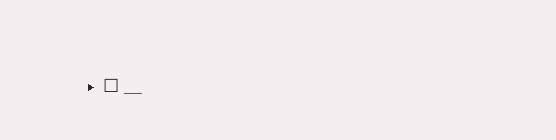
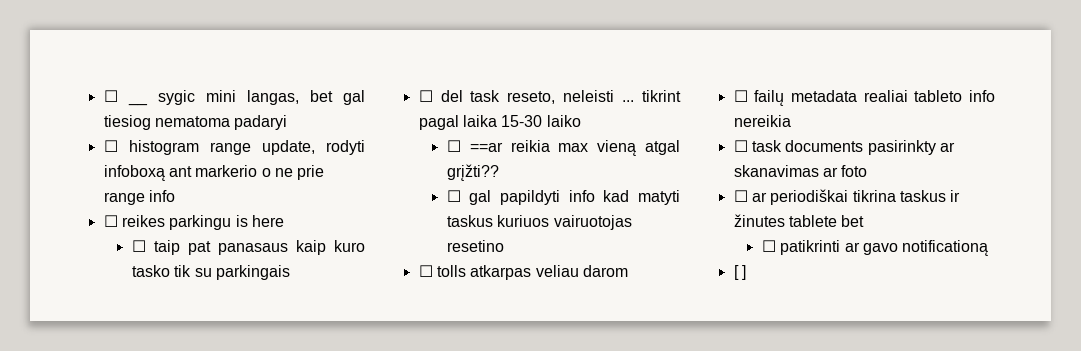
(142, 93) none -> [157,90,365,105] [103,115,288,130] [103,140,365,155] [103,165,325,181] [103,190,175,205] [103,215,284,230] [131,240,365,255] [131,265,290,280] [418,90,681,104] [418,115,581,130] [446,140,680,156] [446,164,499,181] [446,190,680,205] [446,215,632,230] [446,240,504,252] [418,265,628,280] [733,90,995,106] [733,115,791,127] [733,140,955,155] [733,165,868,177] [733,189,961,205] [733,214,865,227] [761,240,989,256] [733,265,746,280] sygic mini langas, bet gal tiesiog nematoma padaryi // ☐ histogram range update, rodyti infoboxą ant markerio o ne prie range info // ☐ reikes parkingu is here // ☐ taip pat panasaus kaip kuro tasko tik su parkingais // ☐ del task reseto, neleisti ... tikrint pagal laika 15-30 laiko // ☐ ==ar reikia max vieną atgal grįžti?? // ☐ gal papildyti info kad matyti taskus kuriuos vairuotojas resetino // ☐ tolls atkarpas veliau darom // ☐ failų metadata realiai tableto info nereikia // ☐ task documents pasirinkty ar skanavimas ar foto // ☐ ar periodiškai tikrina taskus ir žinutes tablete bet // ☐ patikrinti ar gavo notificationą // [ ]

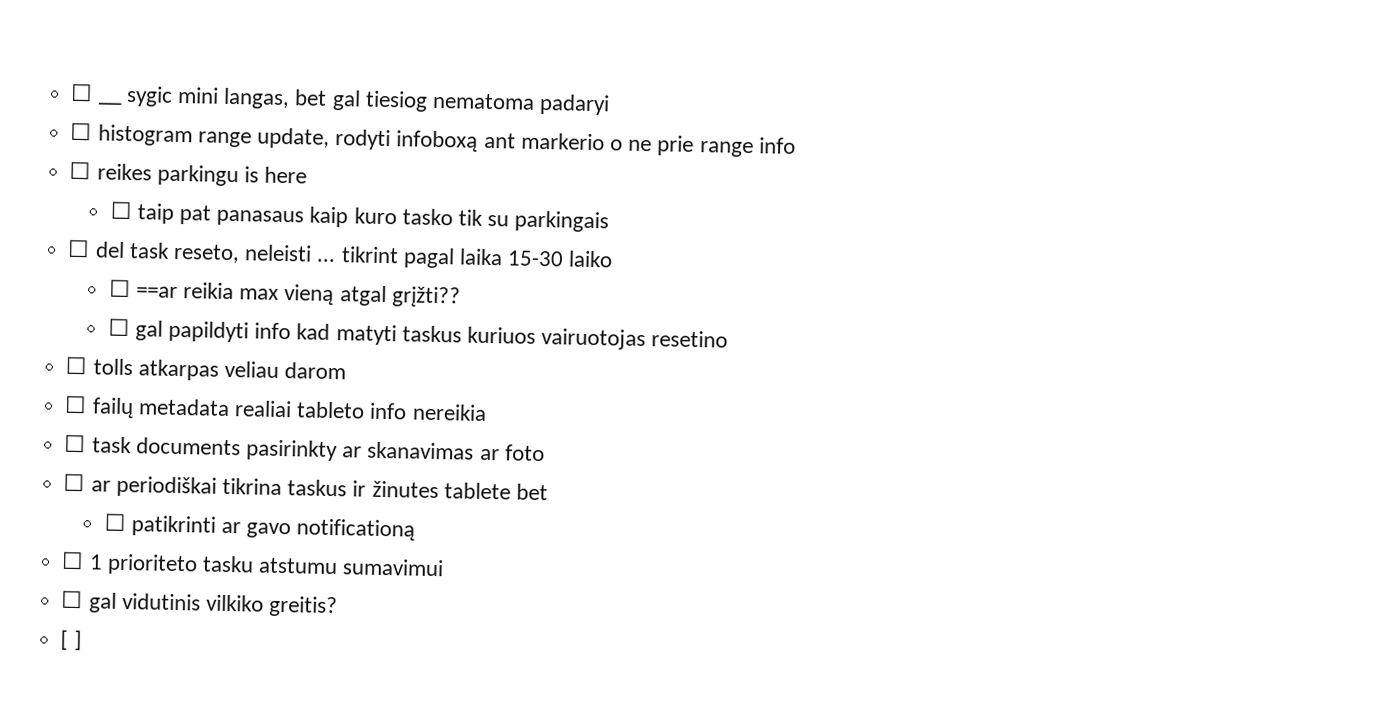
(989, 248) none -> [61,551,445,577] [61,590,339,618] // ☐ 1 prioriteto tasku atstumu sumavimui // ☐ gal vidutinis vilkiko greitis?

